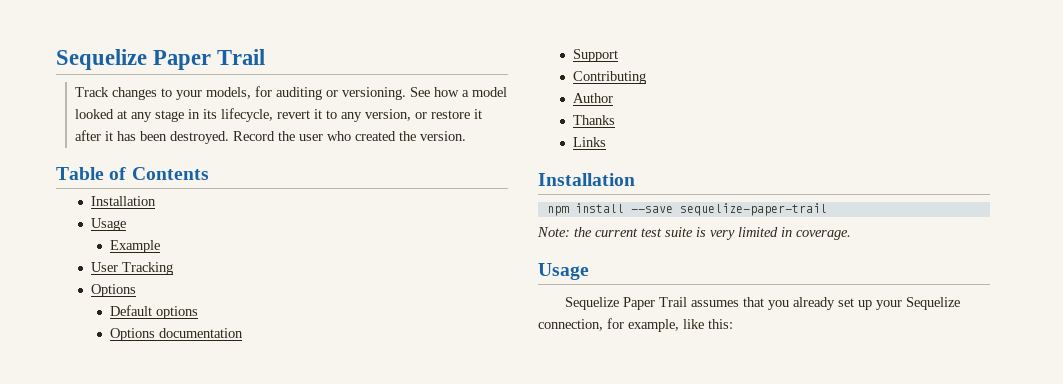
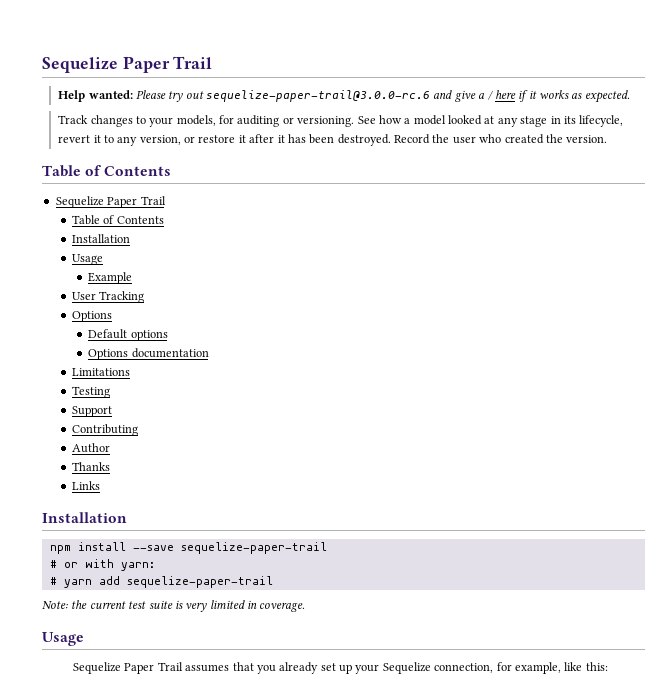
[56,49,266,70] Sequelize Paper Trail -> [42,56,213,73] [58,90,630,103] Sequelize Paper Trail // Help wanted: Please try out sequelize-paper-trail@3.0.0-rc.6 and give a / here if it works as expected.
(209, 173) none -> [55,196,166,208] [71,215,164,225] // Sequelize Paper Trail // Table of Contents
(243, 333) none -> [71,368,130,376] [71,386,110,398] // Limitations // Testing
(827, 209) none -> [49,559,155,571] [49,576,273,588] // # or with yarn: // # yarn add sequelize-paper-trail

